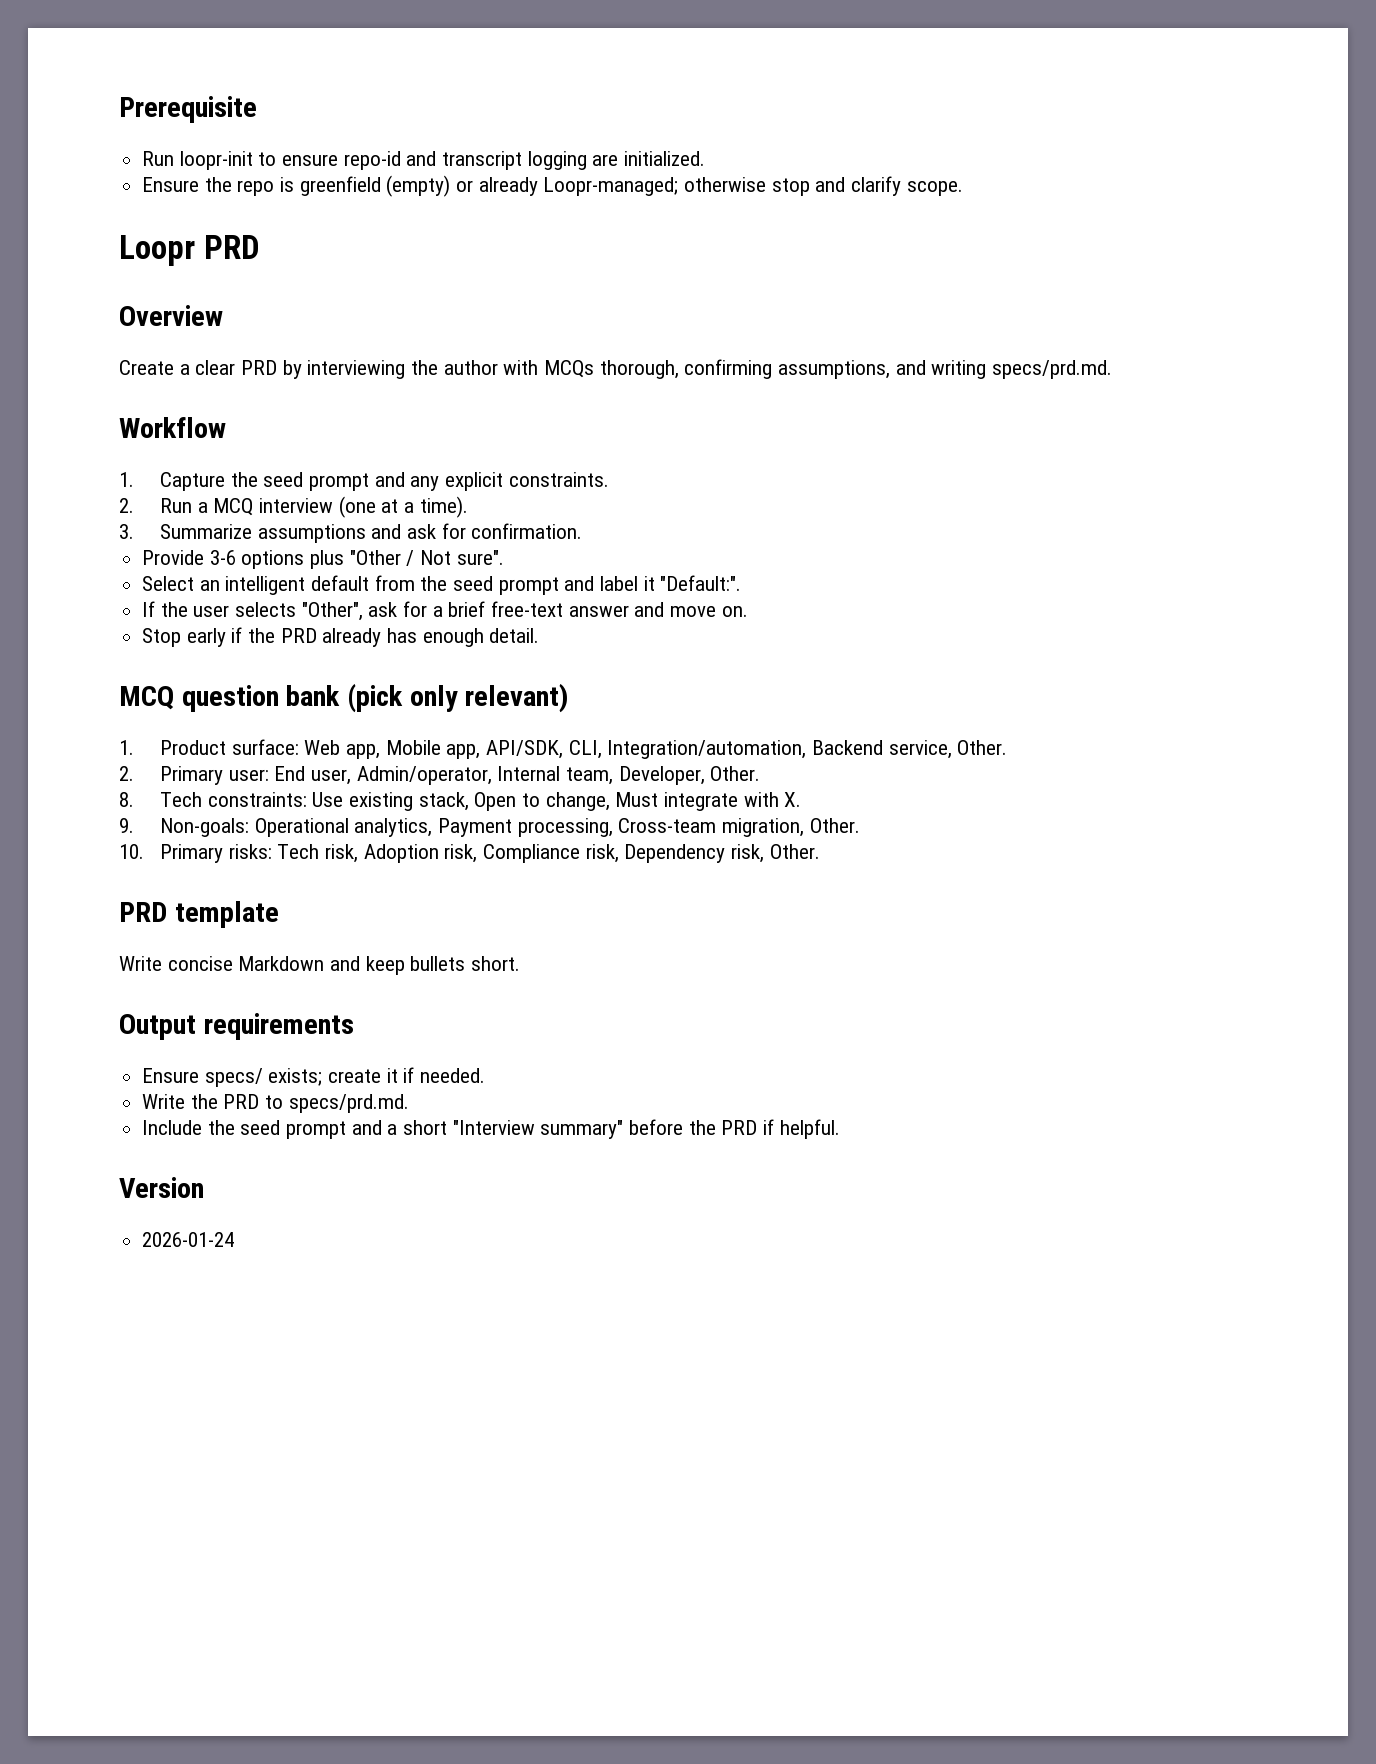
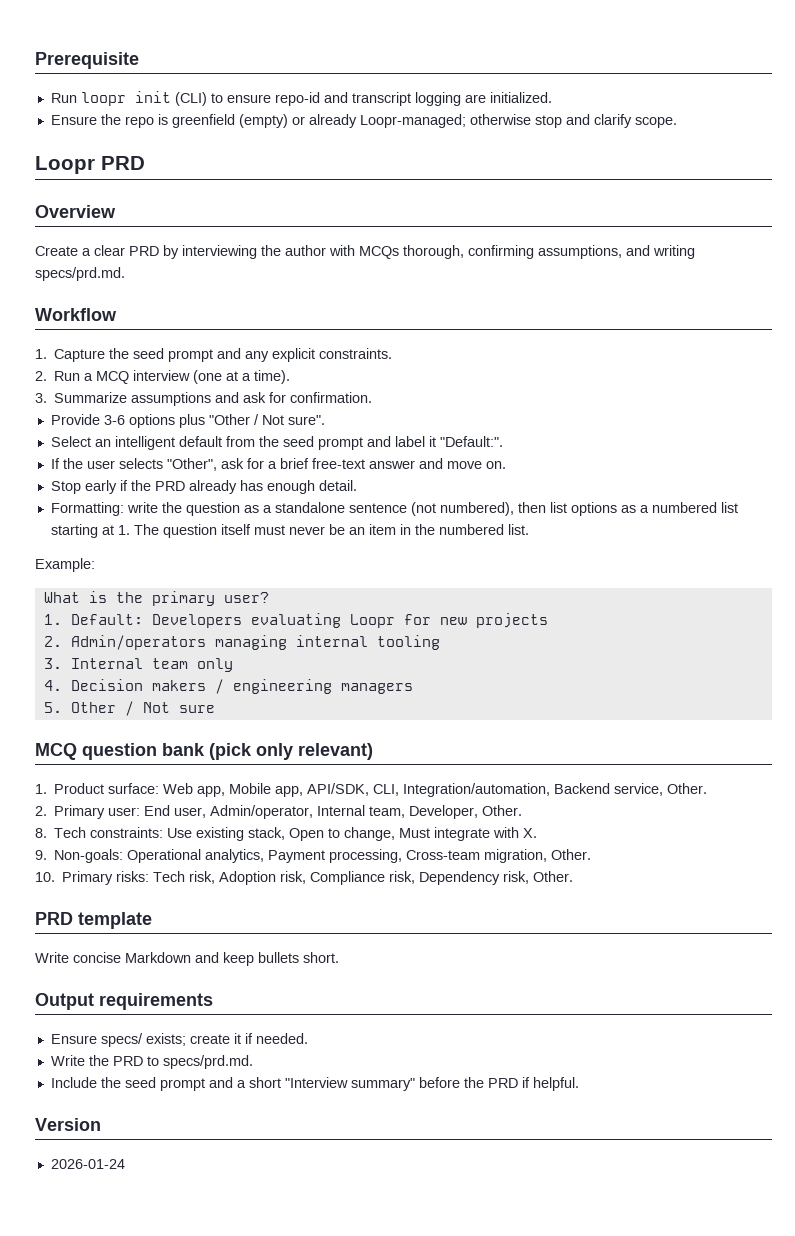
[179,151,253,170] loopr-init -> [80,91,207,106] loopr init (CLI)
(540, 635) none -> [50,502,738,516] [50,524,529,538] [35,558,95,572] [43,591,269,606] [43,613,548,628] [43,635,440,650] [43,658,233,672] [43,679,413,694] [43,701,215,716] // Formatting: write the question as a standalone sentence (not numbered), then list options as a numbered list starting at 1. The question itself must never be an item in the numbered list. // Example: // What is the primary user? // 1. Default: Developers evaluating Loopr for new projects // 2. Admin/operators managing internal tooling // 3. Internal team only // 4. Decision makers / engineering managers // 5. Other / Not sure

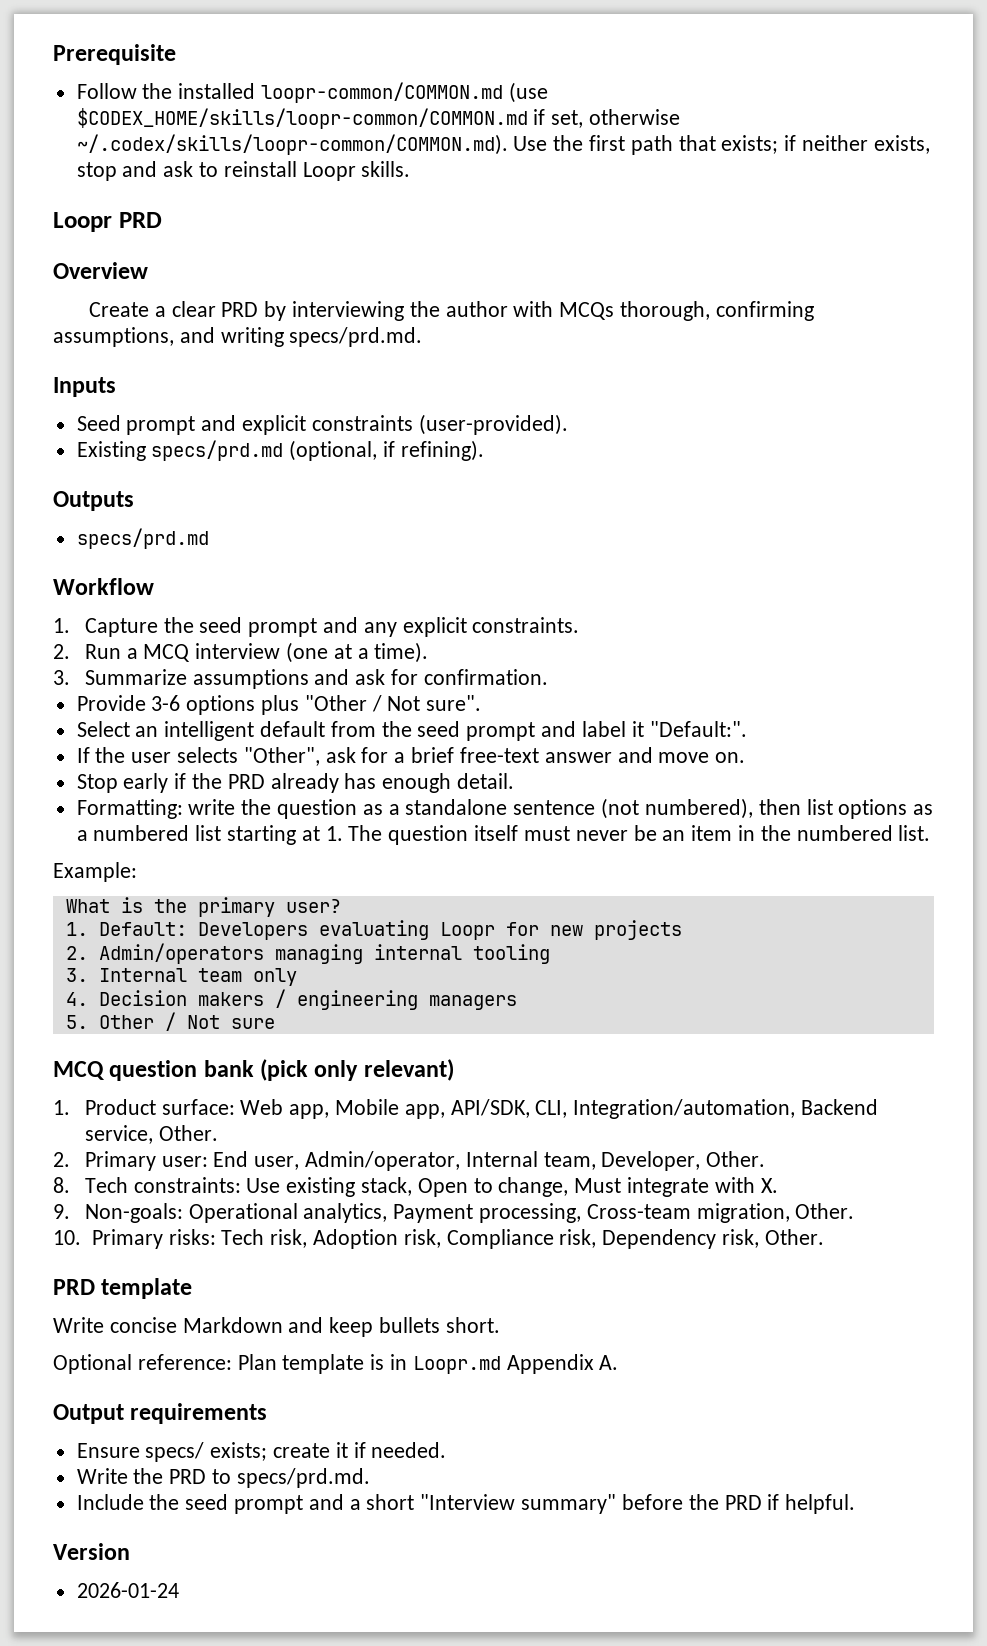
[50,91,552,106] [50,114,677,128] Run loopr init (CLI) to ensure repo-id and transcript logging are initialized. // Ensure the repo is greenfield (empty) or already Loopr-managed; otherwise stop and clarify scope. -> [76,82,548,103] [76,108,681,129] [76,134,930,155] [76,161,411,181] Follow the installed loopr-common/COMMON.md (use $CODEX_HOME/skills/loopr-common/COMMON.md if set, otherwise ~/.codex/skills/loopr-common/COMMON.md). Use the first path that exists; if neither exists, stop and ask to reinstall Loopr skills.
(125, 274) none -> [53,377,116,397] [76,414,568,435] [76,440,484,461] [53,491,134,511] [76,528,209,549] // Inputs // Seed prompt and explicit constraints (user-provided). // Existing specs/prd.md (optional, if refining). // Outputs // specs/prd.md
(339, 957) none -> [53,1354,619,1374] // Optional reference: Plan template is in Loopr.md Appendix A.

